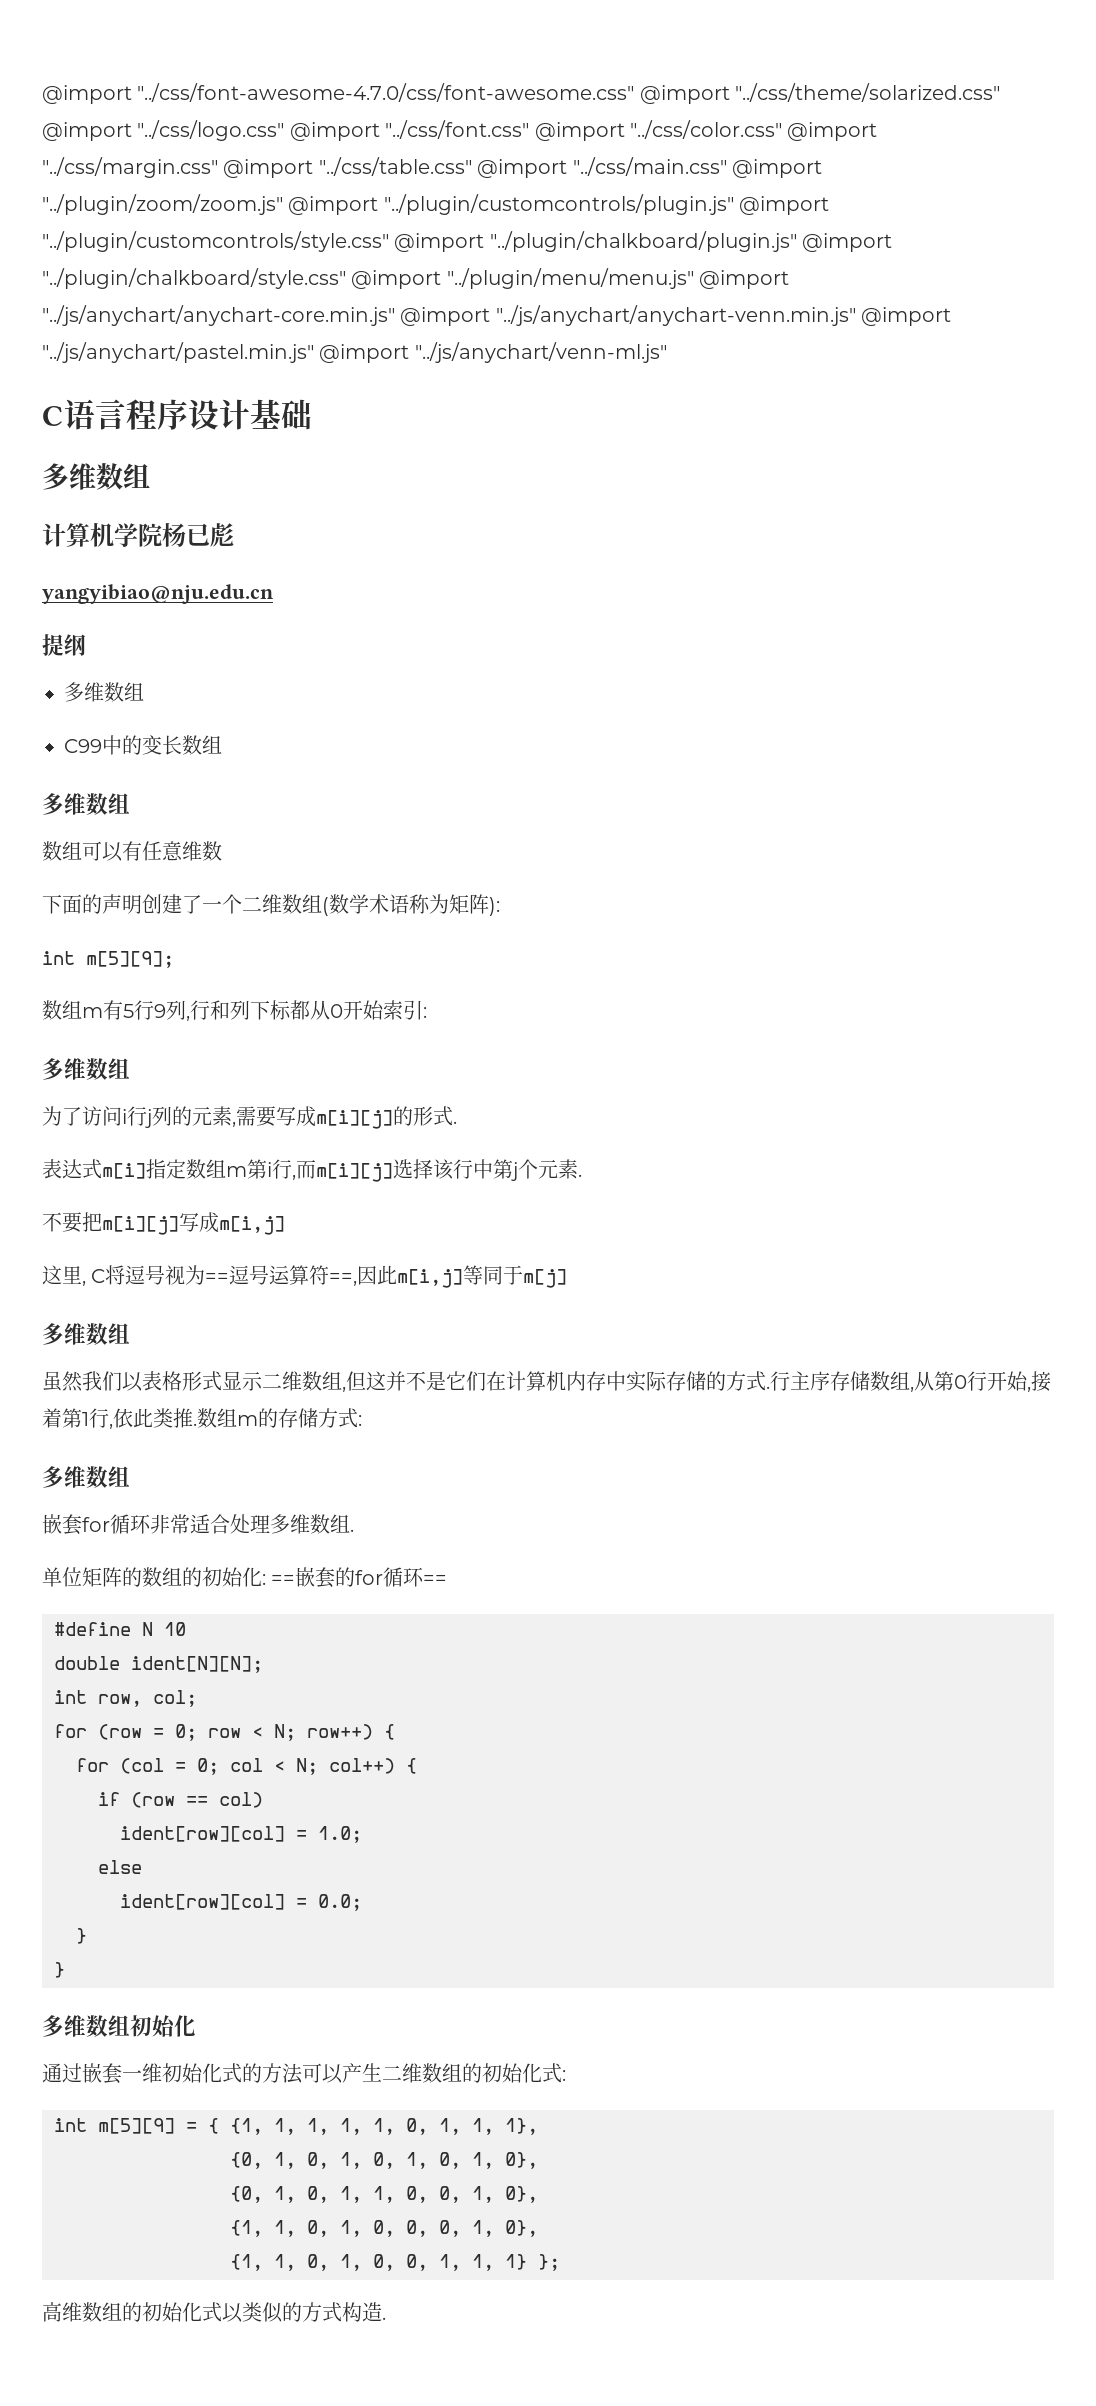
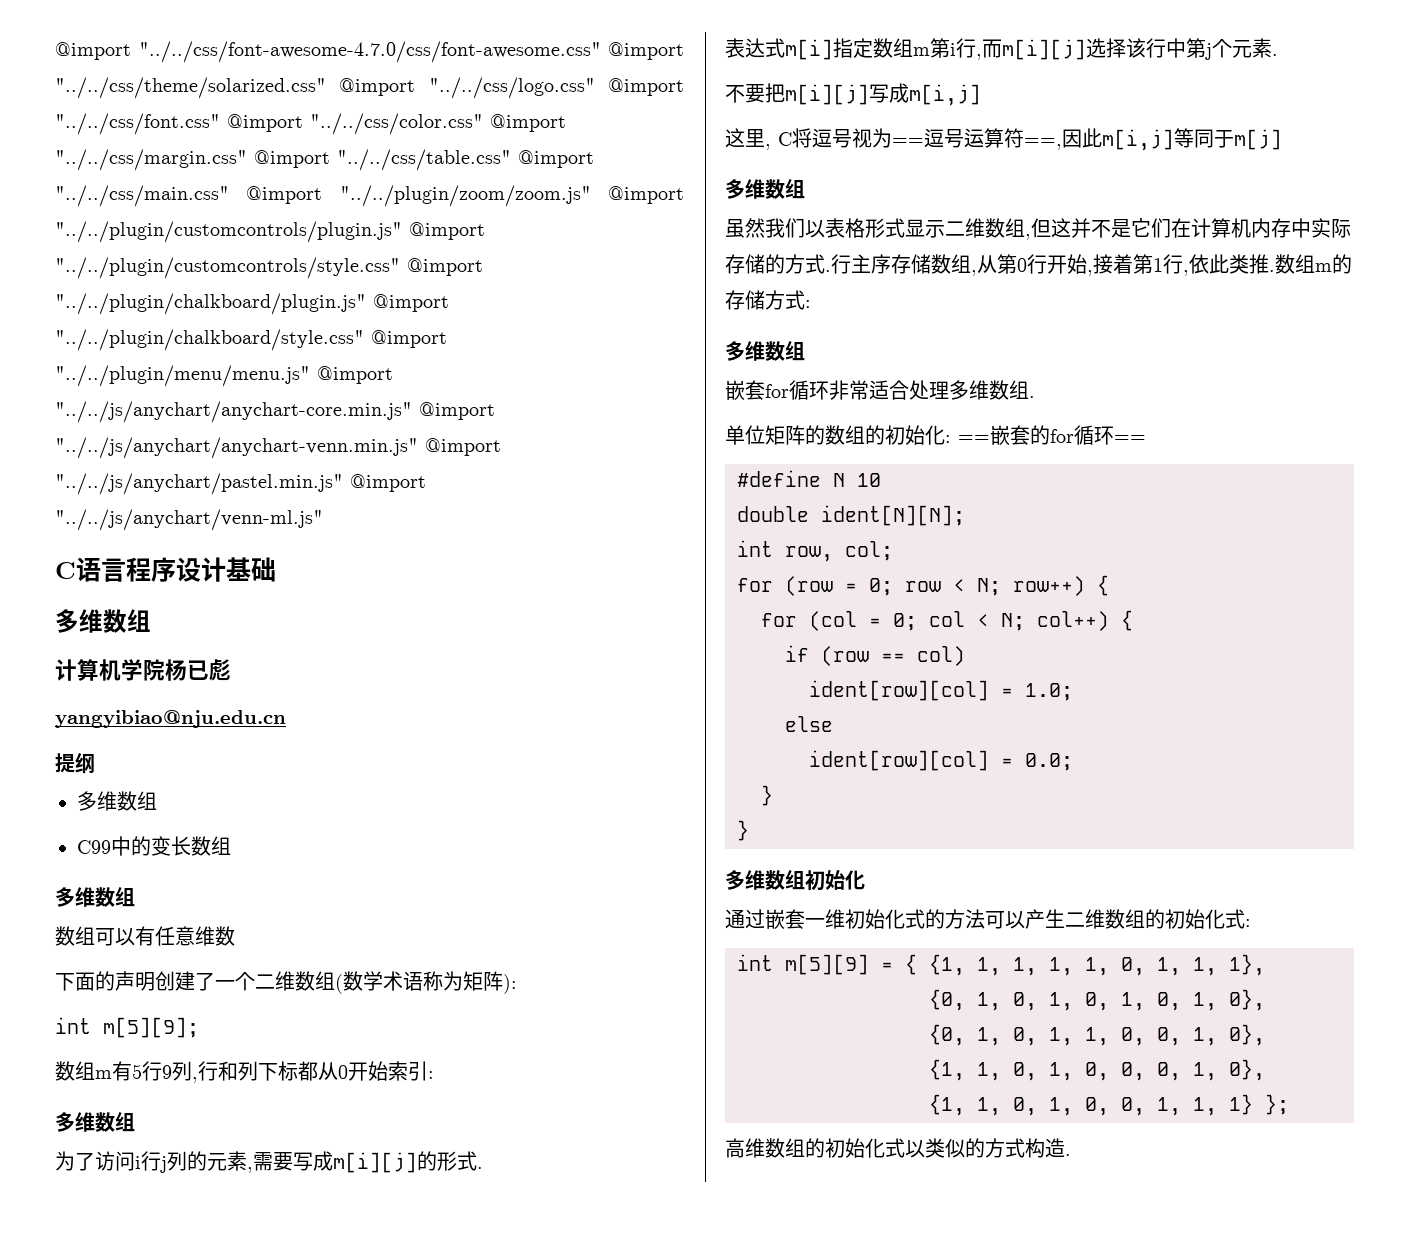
[42,83,1001,104] [42,120,878,141] [42,157,822,178] [42,194,830,215] [42,231,893,252] [42,268,790,289] [42,305,952,326] [42,342,667,363] @import "../css/font-awesome-4.7.0/css/font-awesome.css" @import "../css/theme/solarized.css" @import "../css/logo.css" @import "../css/font.css" @import "../css/color.css" @import "../css/margin.css" @import "../css/table.css" @import "../css/main.css" @import "../plugin/zoom/zoom.js" @import "../plugin/customcontrols/plugin.js" @import "../plugin/customcontrols/style.css" @import "../plugin/chalkboard/plugin.js" @import "../plugin/chalkboard/style.css" @import "../plugin/menu/menu.js" @import "../js/anychart/anychart-core.min.js" @import "../js/anychart/anychart-venn.min.js" @import "../js/anychart/pastel.min.js" @import "../js/anychart/venn-ml.js" -> [55,41,684,63] [55,77,684,99] [55,113,566,135] [55,149,594,171] [55,185,685,207] [55,221,485,243] [55,257,483,279] [55,293,449,315] [55,329,447,351] [55,365,393,387] [55,401,495,423] [55,437,501,459] [55,473,426,495] [55,509,323,531] @import "../../css/font-awesome-4.7.0/css/font-awesome.css" @import "../../css/theme/solarized.css" @import "../../css/logo.css" @import "../../css/font.css" @import "../../css/color.css" @import "../../css/margin.css" @import "../../css/table.css" @import "../../css/main.css" @import "../../plugin/zoom/zoom.js" @import "../../plugin/customcontrols/plugin.js" @import "../../plugin/customcontrols/style.css" @import "../../plugin/chalkboard/plugin.js" @import "../../plugin/chalkboard/style.css" @import "../../plugin/menu/menu.js" @import "../../js/anychart/anychart-core.min.js" @import "../../js/anychart/anychart-venn.min.js" @import "../../js/anychart/pastel.min.js" @import "../../js/anychart/venn-ml.js"

